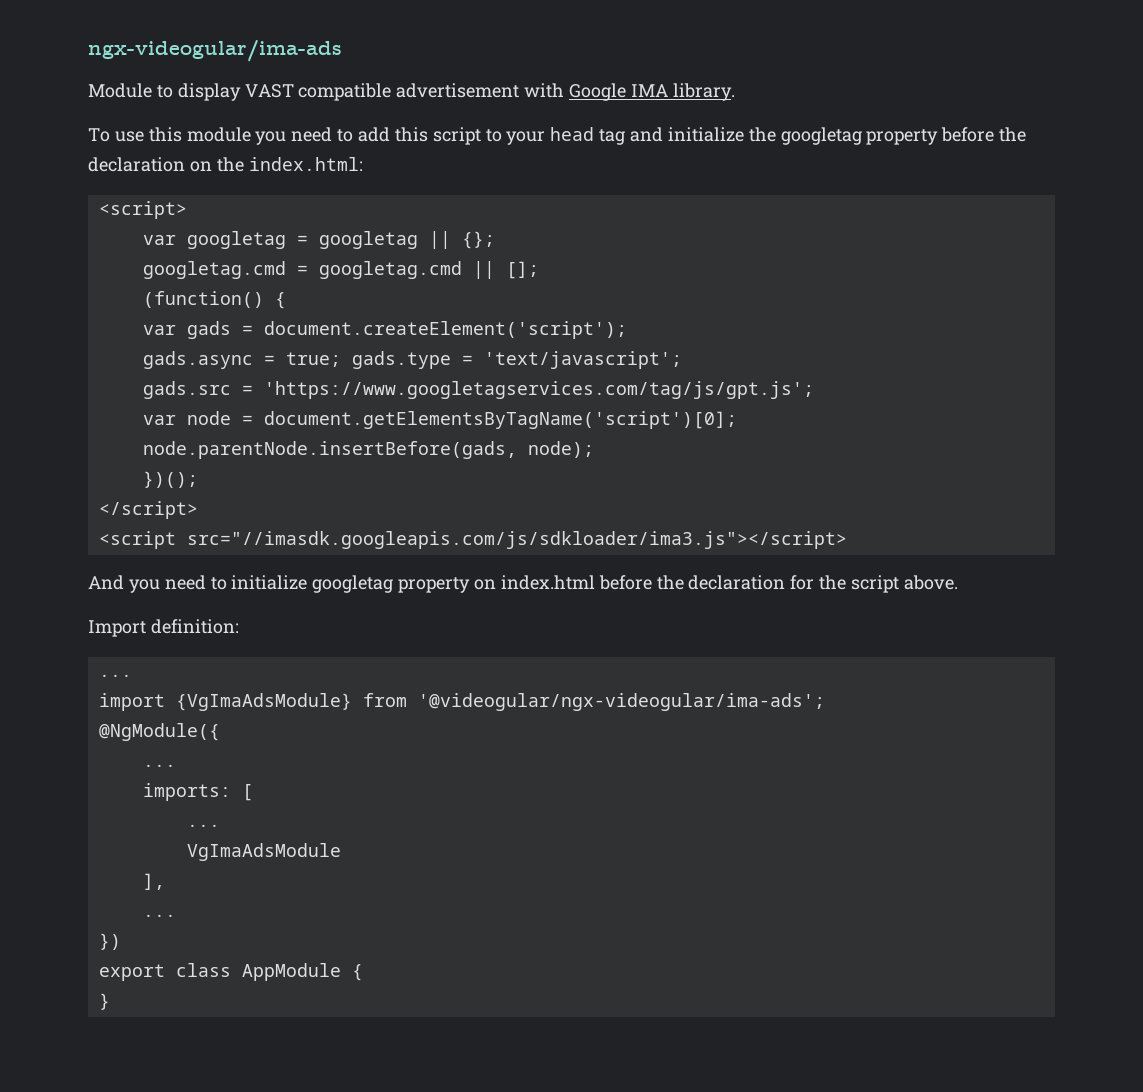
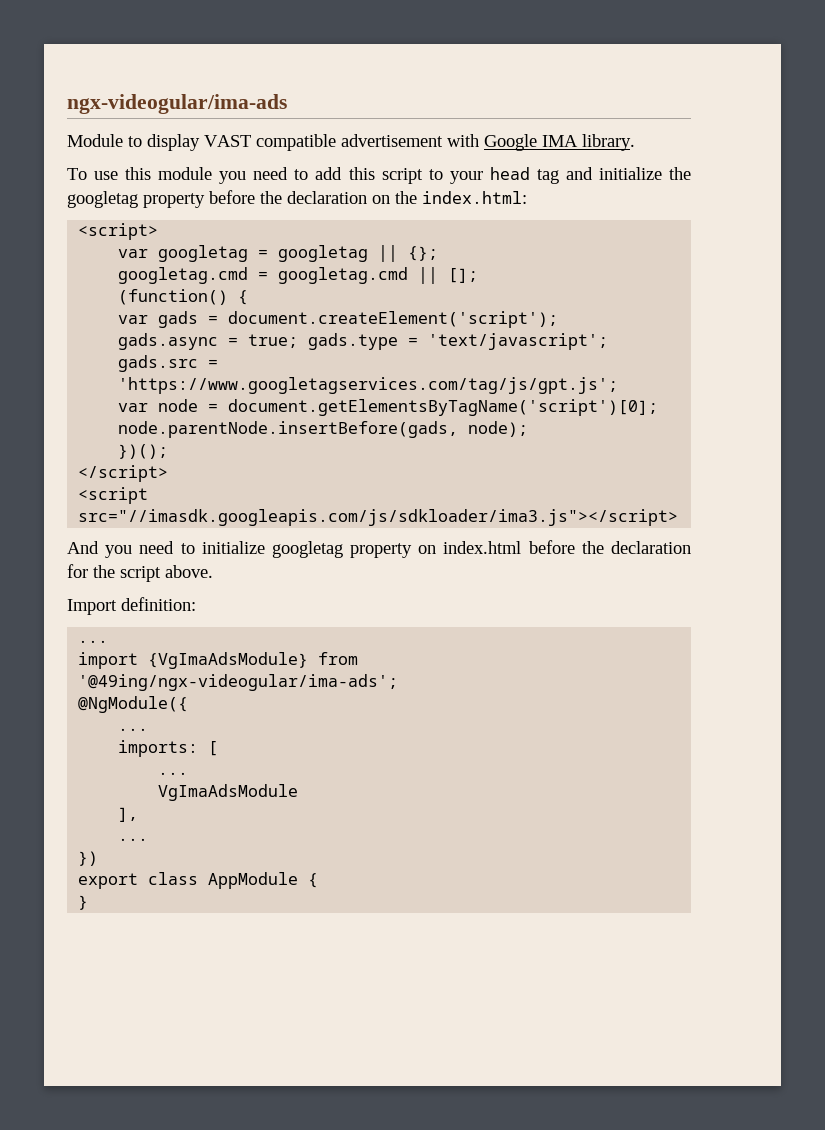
[417,693,825,711] '@videogular/ngx-videogular/ima-ads'; -> [78,674,399,691] '@49ing/ngx-videogular/ima-ads';

